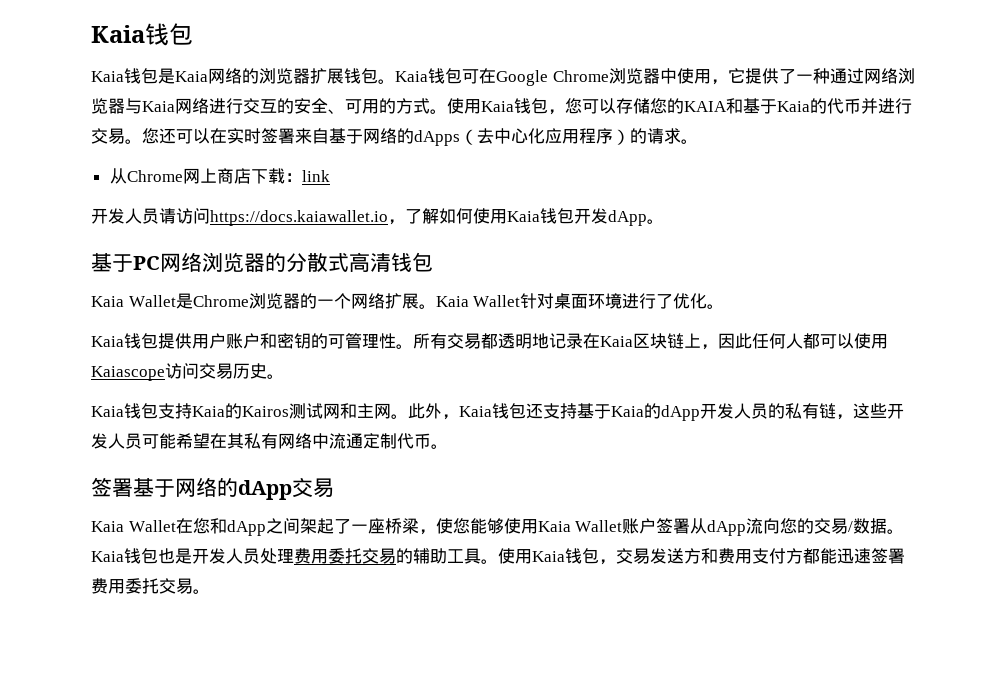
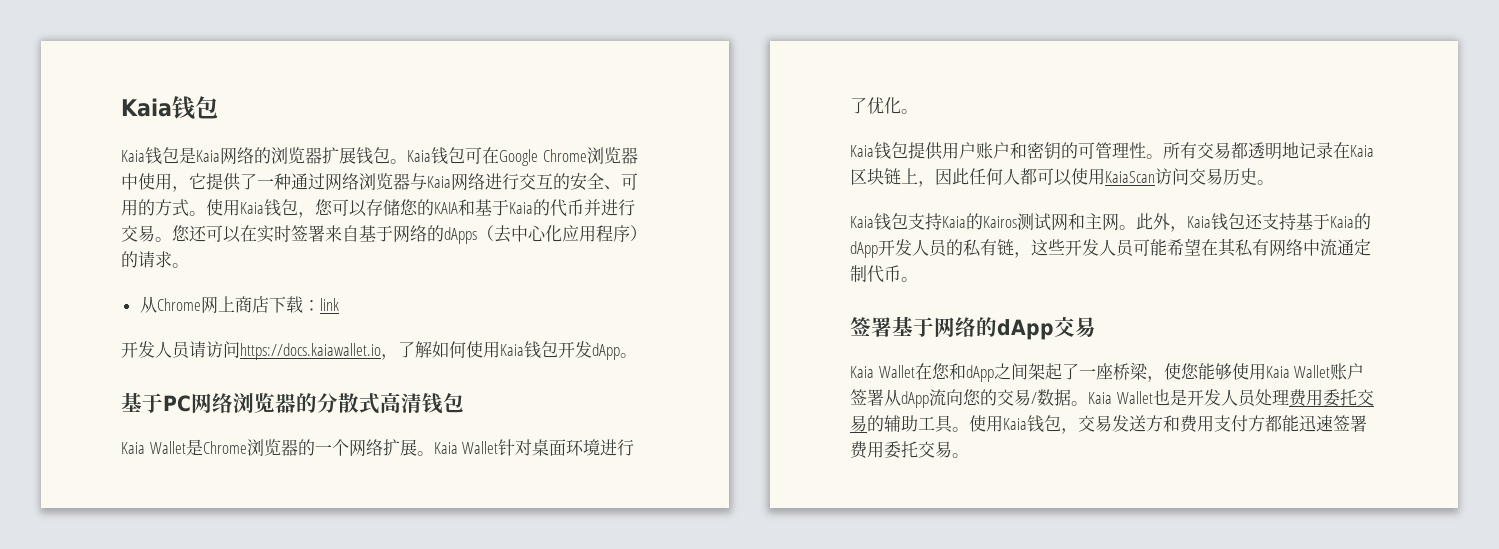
[91,366,165,381] Kaiascope -> [1105,171,1155,183] KaiaScan
[124,548,158,564] 钱包 -> [1116,391,1153,404] Wallet

